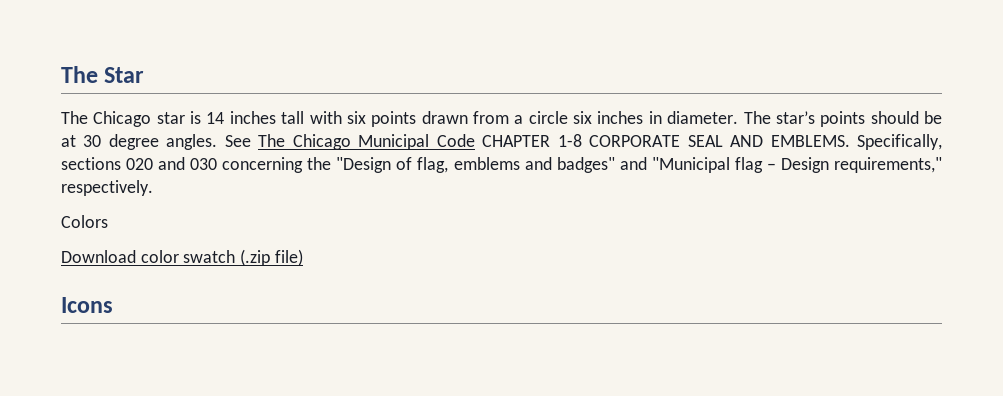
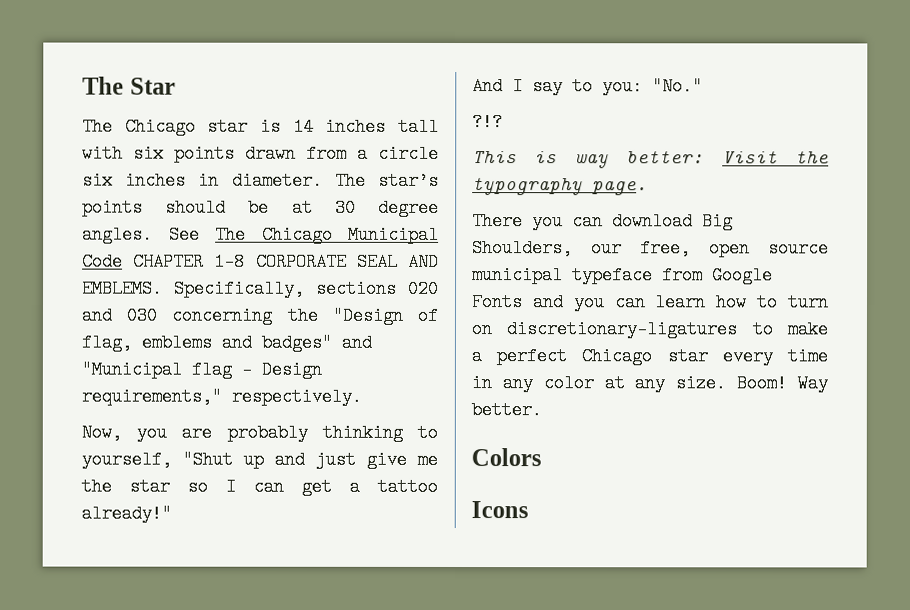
[61,215,108,228] [61,249,303,266] Colors // Download color swatch (.zip file) -> [81,423,438,442] [81,450,438,469] [81,477,438,496] [81,504,172,523] [472,77,703,96] [472,113,503,132] [472,149,829,169] [472,176,648,196] [472,212,733,231] [472,239,829,258] [472,266,773,285] [471,293,829,312] [471,320,828,339] [471,347,828,366] [471,374,828,393] [471,401,542,420] [471,448,542,467] Now, you are probably thinking to yourself, "Shut up and just give me the star so I can get a tattoo already!" // And I say to you: "No." // ?!? // This is way better: Visit the typography page. // There you can download Big Shoulders, our free, open source municipal typeface from Google Fonts and you can learn how to turn on discretionary-ligatures to make a perfect Chicago star every time in any color at any size. Boom! Way better. // Colors

